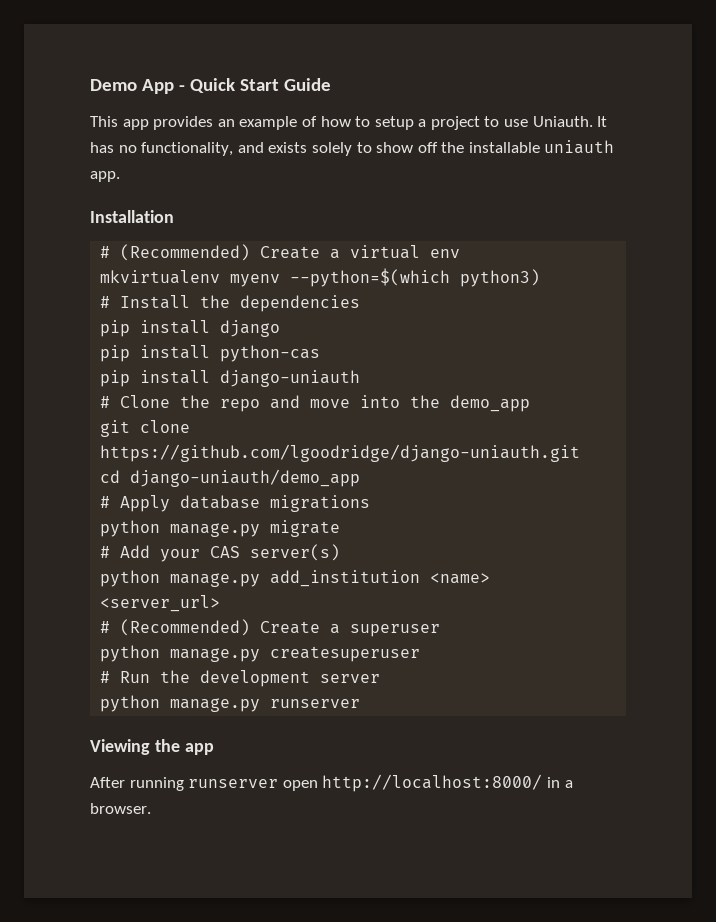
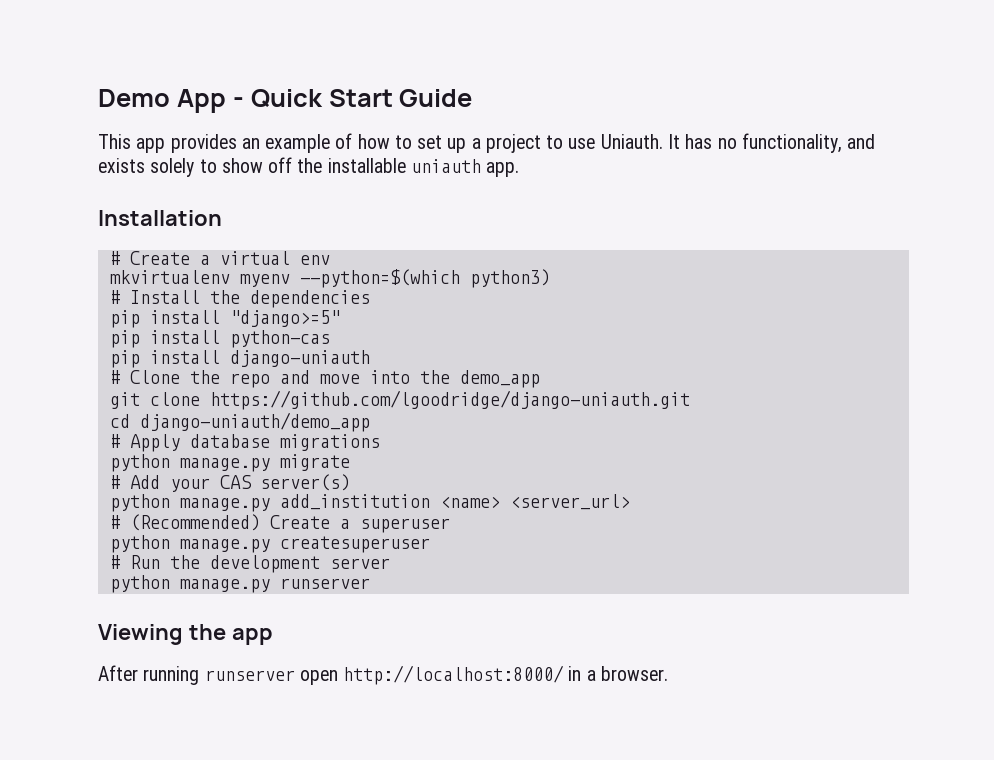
[374,116,414,130] setup -> [417,135,467,153] set up
[120,244,251,261] (Recommended) -> (120, 258) none
[220,320,281,337] django -> [229,310,340,327] "django>=5"

